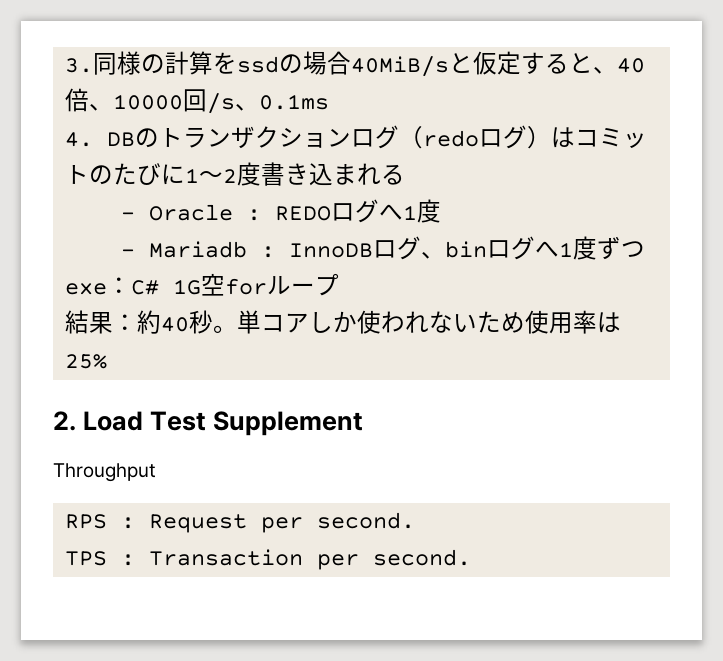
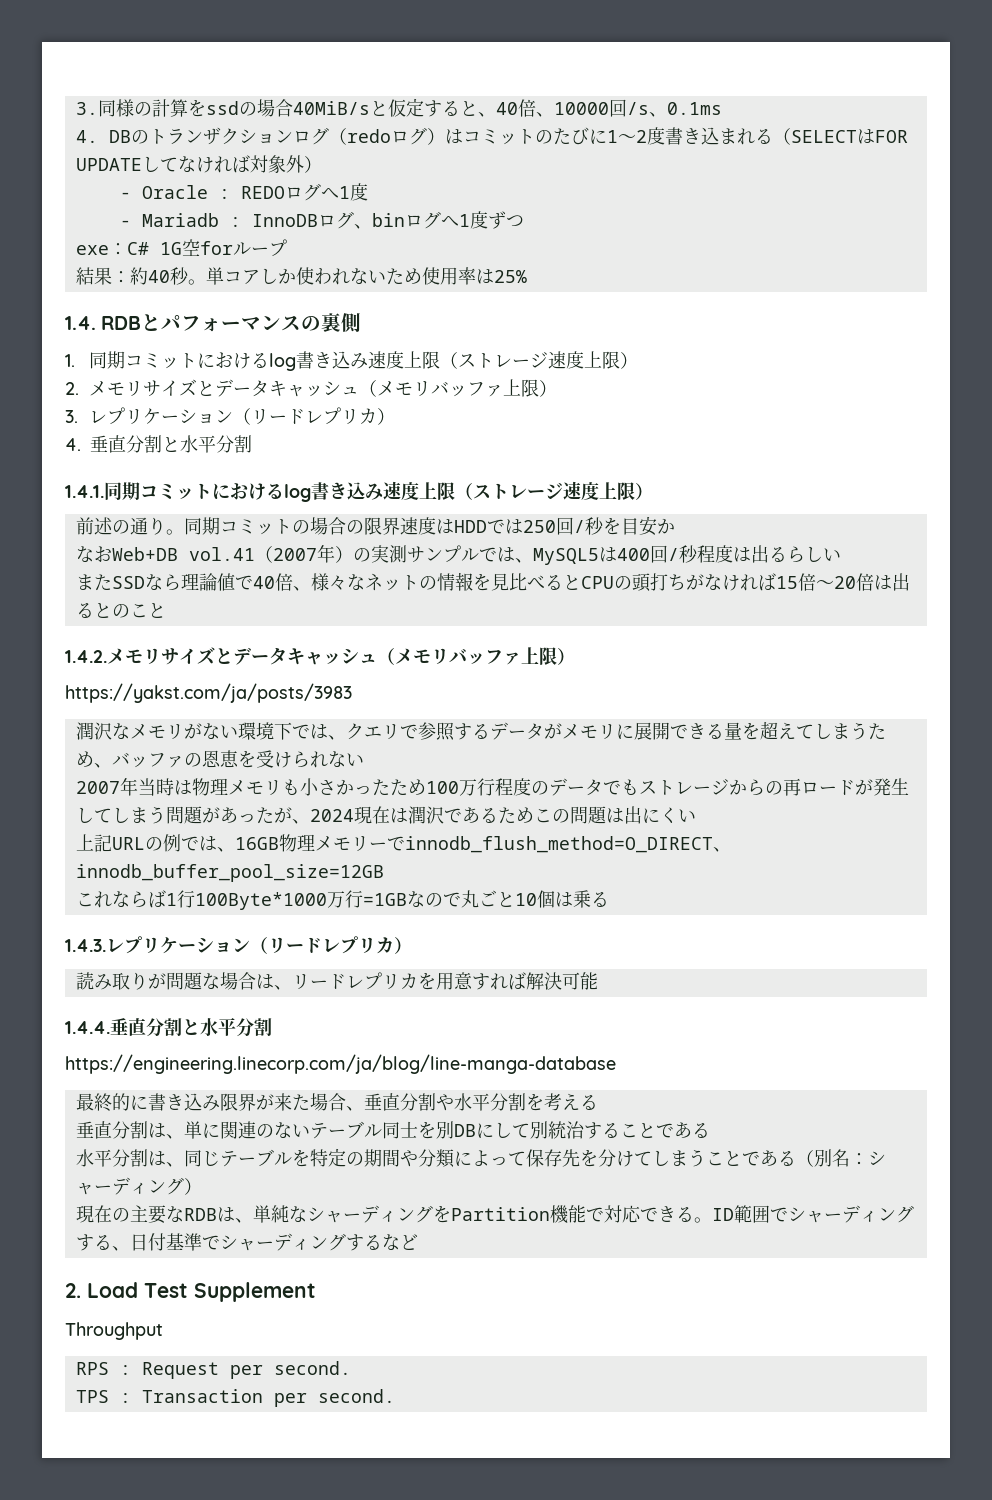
(405, 174) none -> [772,128,908,145] [75,155,322,173] （SELECTはFOR UPDATEしてなければ対象外）
(107, 361) none -> [65,313,362,333] [65,351,639,371] [65,379,558,397] [65,407,396,425] [65,435,252,453] [65,481,653,502] [75,516,675,536] [75,544,841,565] [75,572,910,592] [75,603,166,618] [65,647,575,665] [65,683,352,703] [75,721,886,741] [75,750,364,768] [75,777,909,796] [75,806,696,824] [75,834,731,853] [75,864,384,882] [75,890,609,910] [65,936,412,954] [75,972,598,990] [65,1018,272,1037] [65,1054,616,1074] [75,1093,598,1112] [75,1121,710,1139] [75,1148,886,1168] [75,1177,202,1195] [75,1205,914,1224] [75,1233,418,1251] // 1.4. RDBとパフォーマンスの裏側 // 1.同期コミットにおけるlog書き込み速度上限（ストレージ速度上限） // 2.メモリサイズとデータキャッシュ（メモリバッファ上限） // 3.レプリケーション（リードレプリカ） // 4.垂直分割と水平分割 // 1.4.1.同期コミットにおけるlog書き込み速度上限（ストレージ速度上限） // 前述の通り。同期コミットの場合の限界速度はHDDでは250回/秒を目安か // なおWeb+DB vol.41（2007年）の実測サンプルでは、MySQL5は400回/秒程度は出るらしい // またSSDなら理論値で40倍、様々なネットの情報を見比べるとCPUの頭打ちがなければ15倍～20倍は出るとのこと // 1.4.2.メモリサイズとデータキャッシュ（メモリバッファ上限） // https://yakst.com/ja/posts/3983 // 潤沢なメモリがない環境下では、クエリで参照するデータがメモリに展開できる量を超えてしまうため、バッファの恩恵を受けられない // 2007年当時は物理メモリも小さかったため100万行程度のデータでもストレージからの再ロードが発生してしまう問題があったが、2024現在は潤沢であるためこの問題は出にくい // 上記URLの例では、16GB物理メモリーでinnodb_flush_method=O_DIRECT、innodb_buffer_pool_size=12GB // これならば1行100Byte*1000万行=1GBなので丸ごと10個は乗る // 1.4.3.レプリケーション（リードレプリカ） // 読み取りが問題な場合は、リードレプリカを用意すれば解決可能 // 1.4.4.垂直分割と水平分割 // https://engineering.linecorp.com/ja/blog/line-manga-database // 最終的に書き込み限界が来た場合、垂直分割や水平分割を考える // 垂直分割は、単に関連のないテーブル同士を別DBにして別統治することである // 水平分割は、同じテーブルを特定の期間や分類によって保存先を分けてしまうことである（別名：シャーディング） // 現在の主要なRDBは、単純なシャーディングをPartition機能で対応できる。ID範囲でシャーディングする、日付基準でシャーディングするなど

